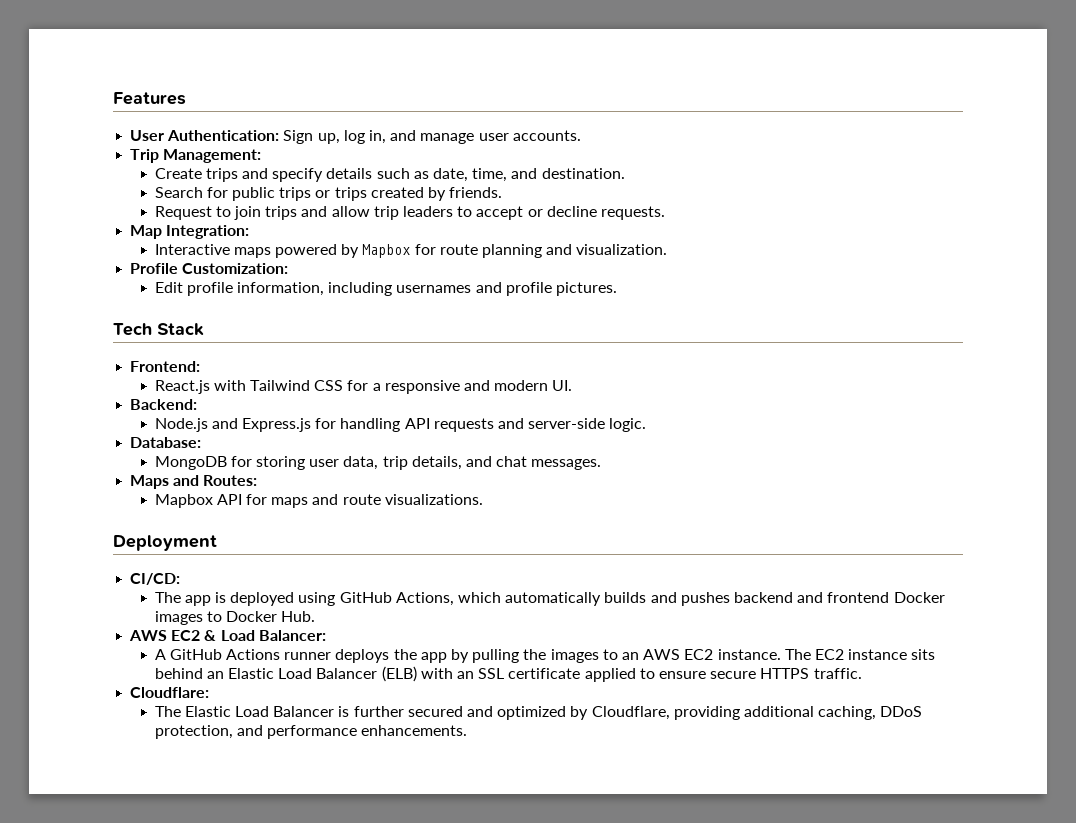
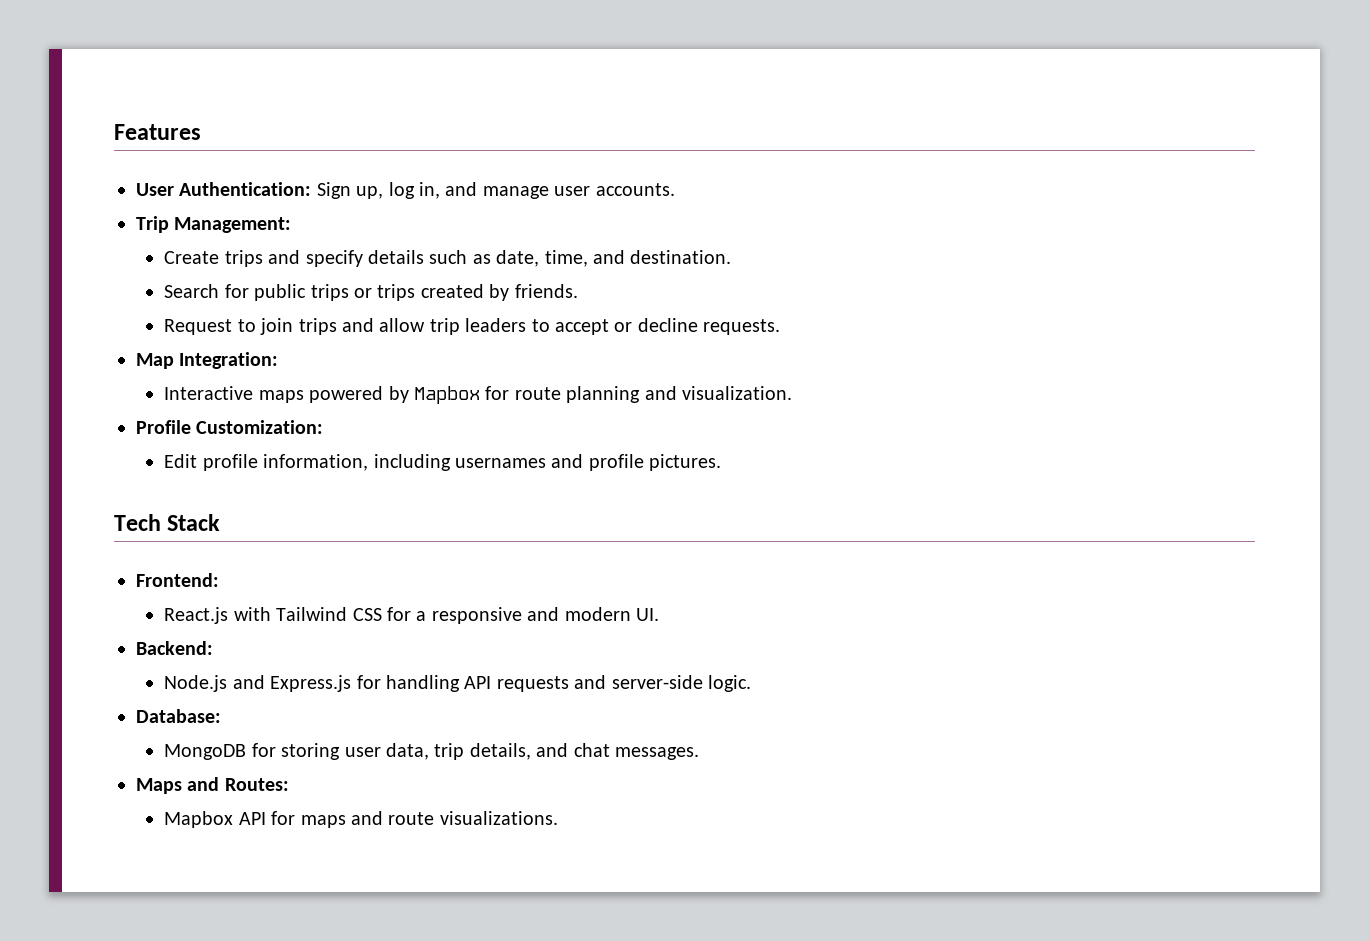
[113,535,217,551] [130,573,181,585] [154,592,945,606] [154,611,316,625] [129,630,326,641] [154,649,936,663] [154,666,862,682] [130,687,210,698] [154,706,923,720] [154,725,468,739] // Deployment // CI/CD: // The app is deployed using GitHub Actions, which automatically builds and pushes backend and frontend Docker images to Docker Hub. // AWS EC2 & Load Balancer: // A GitHub Actions runner deploys the app by pulling the images to an AWS EC2 instance. The EC2 instance sits behind an Elastic Load Balancer (ELB) with an SSL certificate applied to ensure secure HTTPS traffic. // Cloudflare: // The Elastic Load Balancer is further secured and optimized by Cloudflare, providing additional caching, DDoS protection, and performance enhancements. -> (558, 818) none

